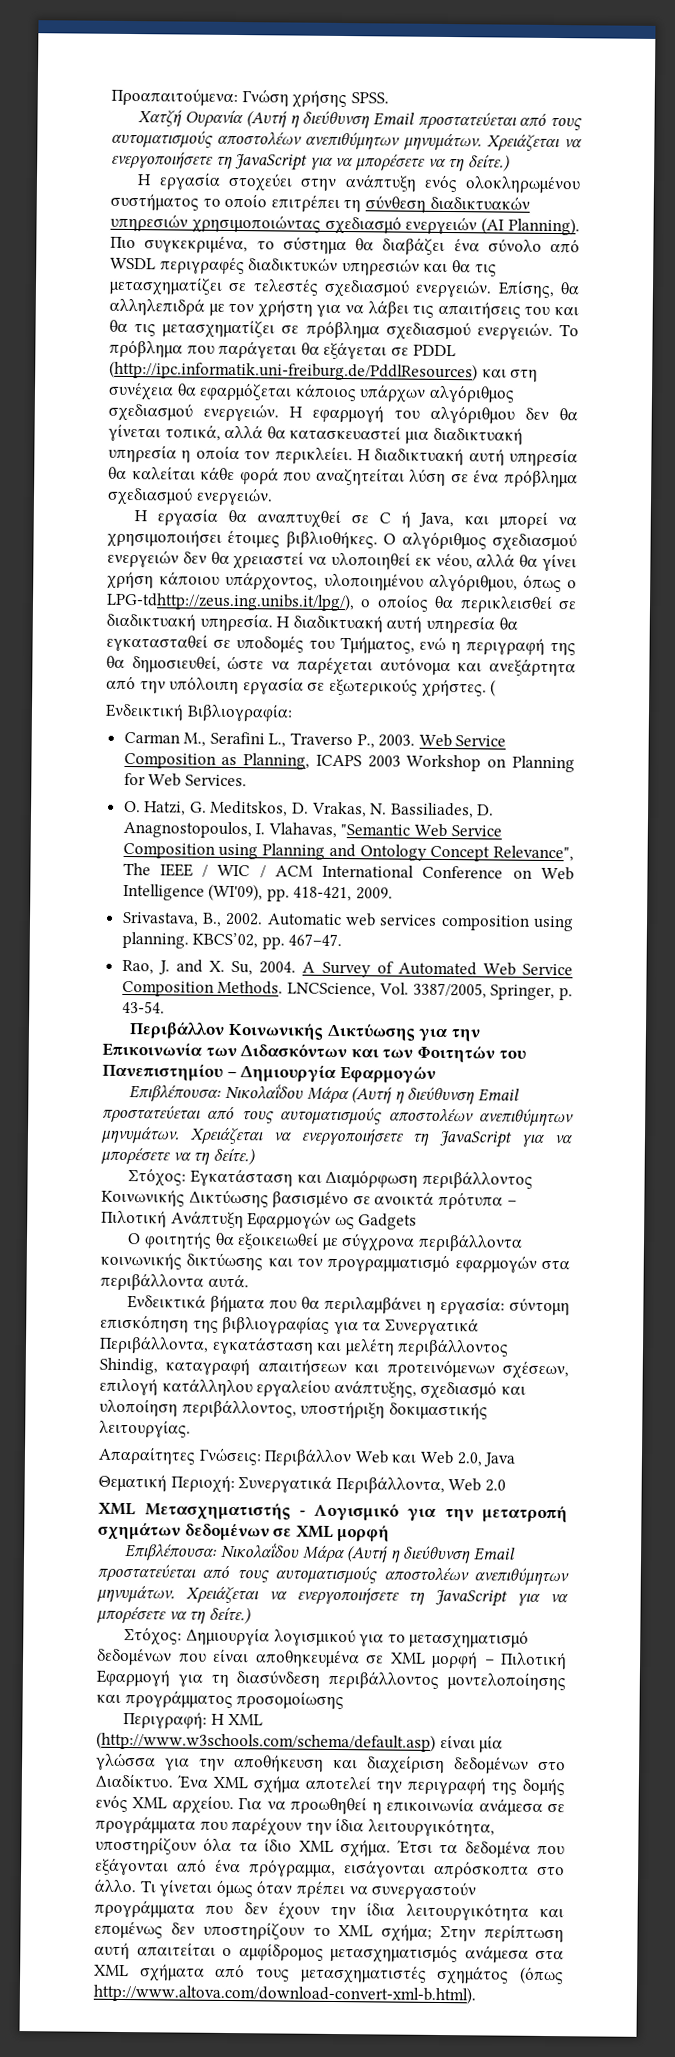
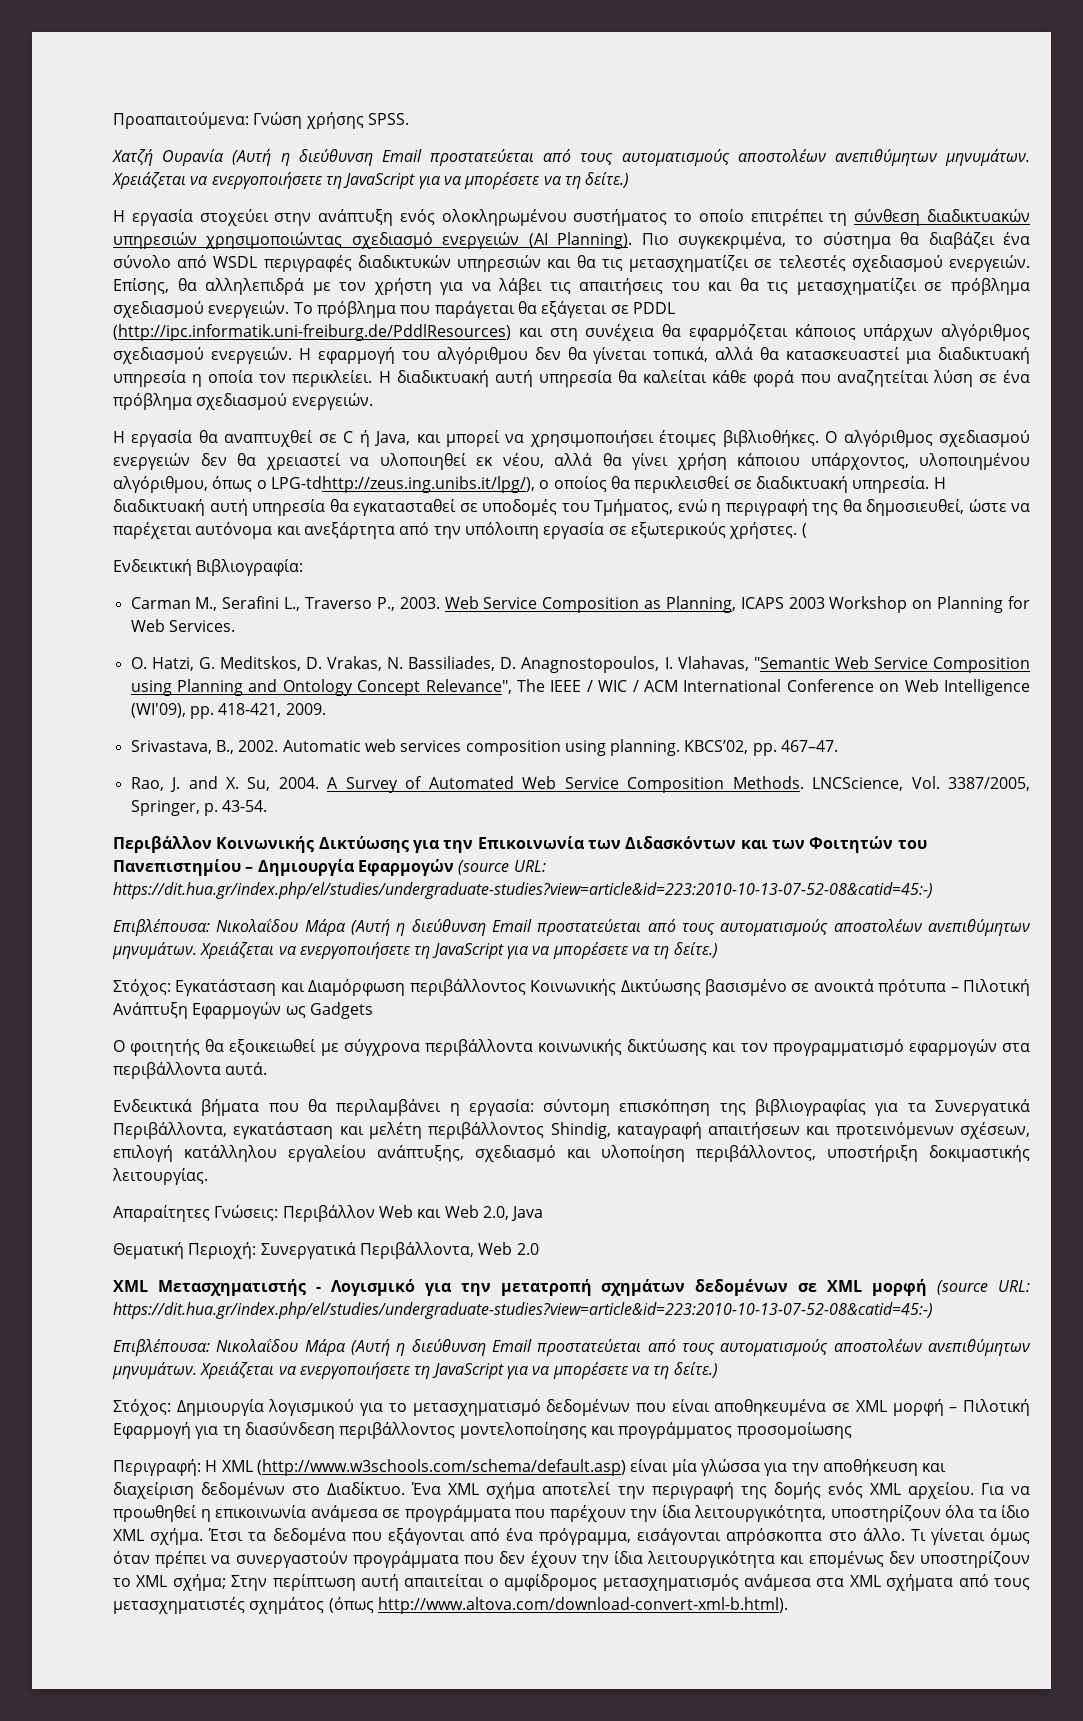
(436, 1074) none -> [458,860,546,875] [113,882,933,899] (source URL: https://dit.hua.gr/index.php/el/studies/undergraduate-studies?view=article&id=223:2010-10-13-07-52-08&catid=45:-)
(391, 1533) none -> [937,1280,1030,1295] [113,1302,933,1319] (source URL: https://dit.hua.gr/index.php/el/studies/undergraduate-studies?view=article&id=223:2010-10-13-07-52-08&catid=45:-)

